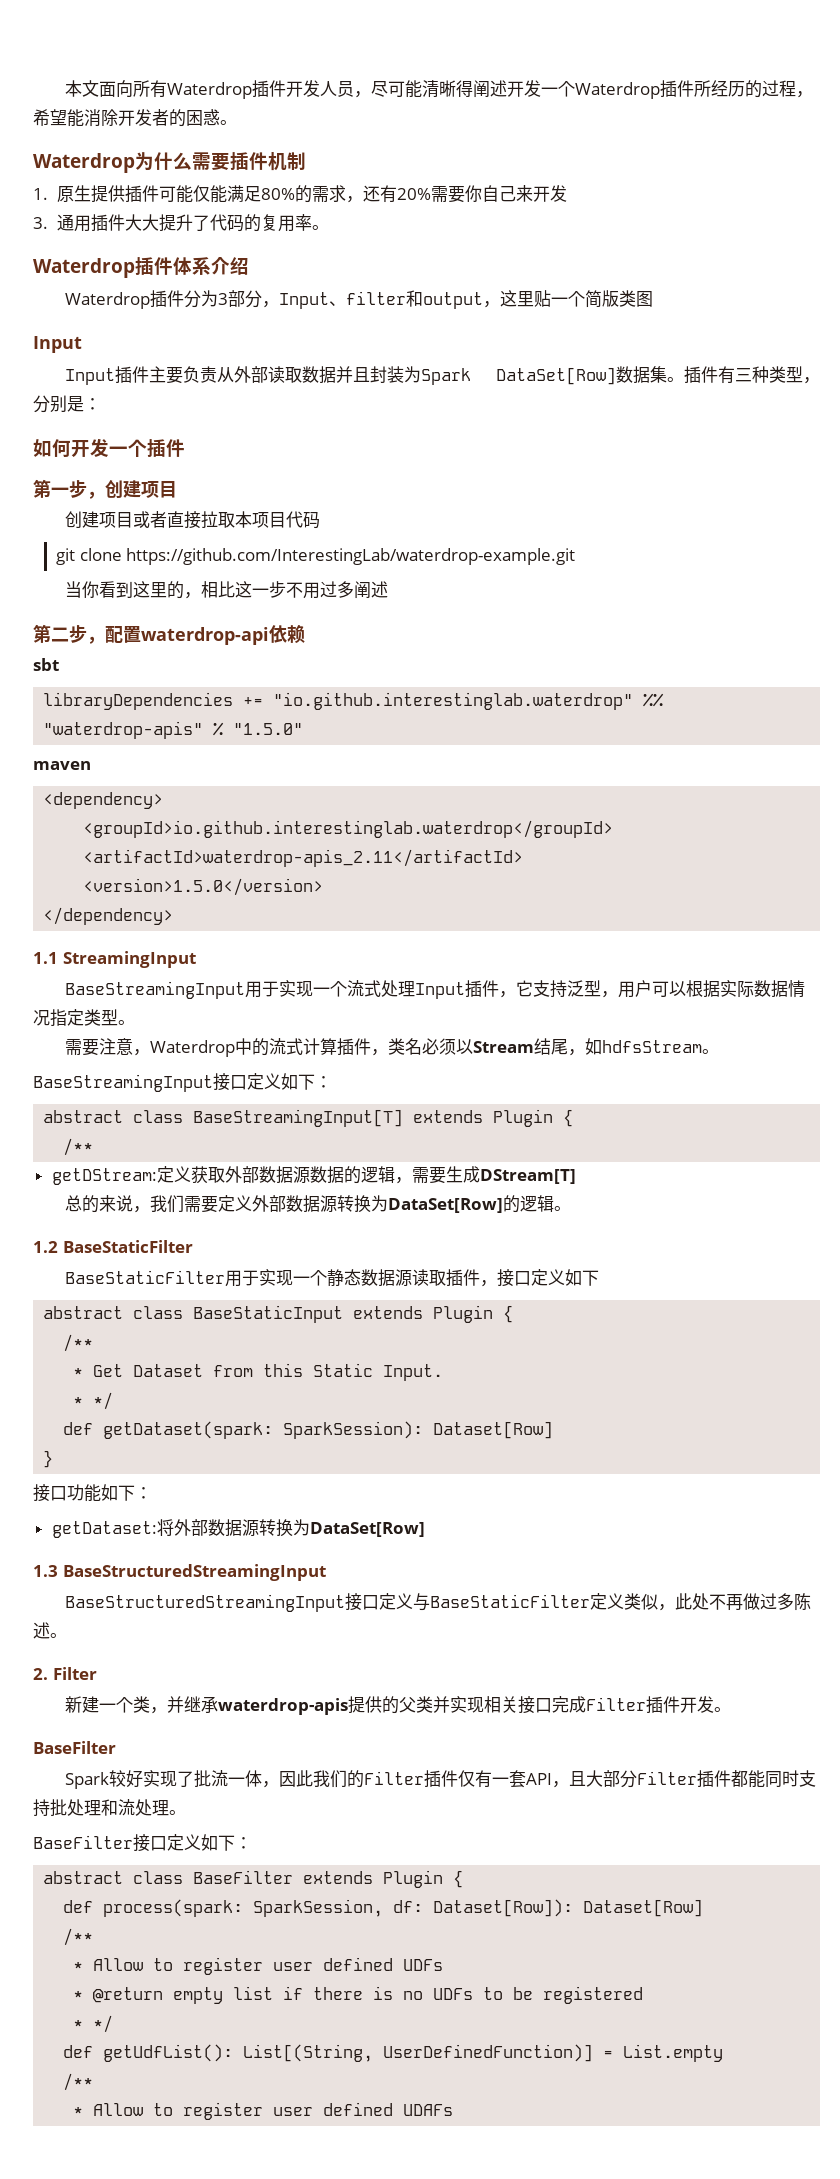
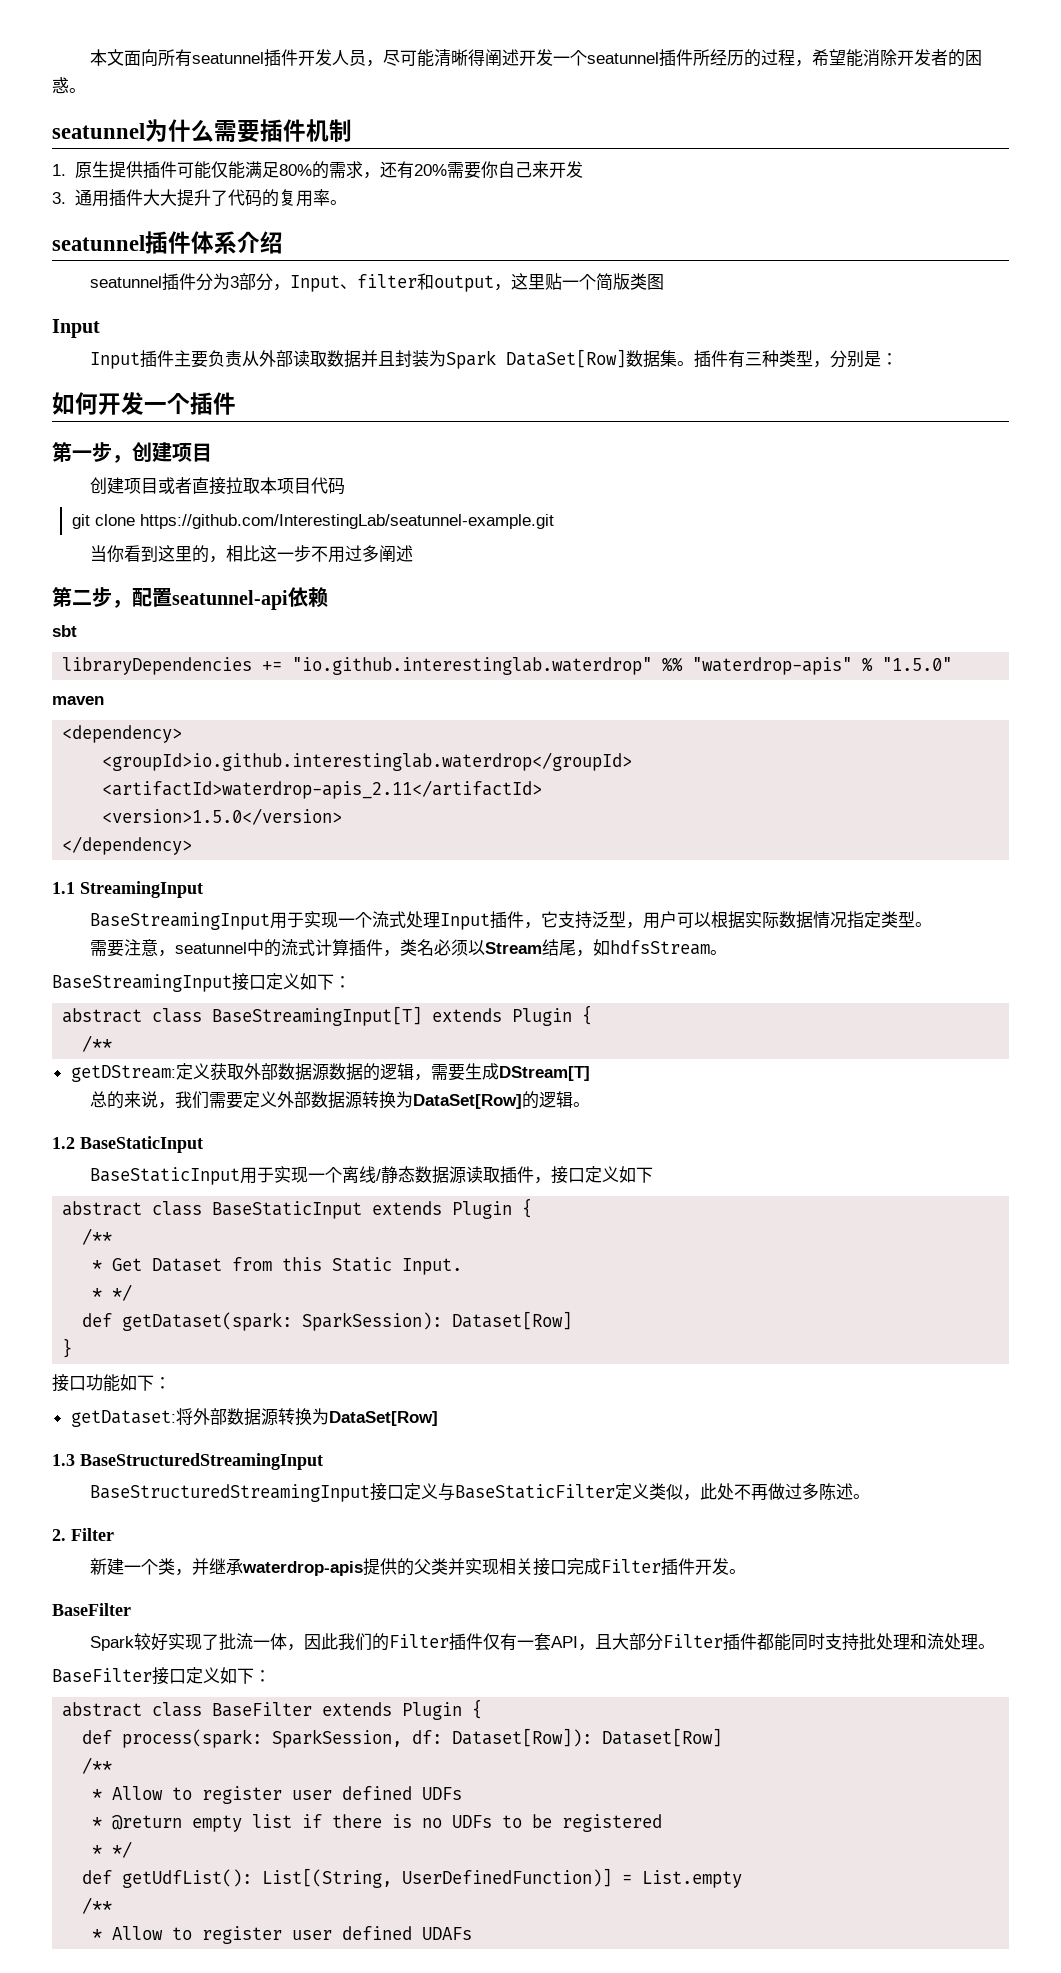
[167,82,253,99] Waterdrop -> [191,52,264,64] seatunnel
[575,82,661,99] Waterdrop -> [586,52,659,64] seatunnel
[33,153,135,173] Waterdrop -> [52,123,145,139] seatunnel
[33,258,135,278] Waterdrop -> [52,235,145,251] seatunnel
[65,292,151,309] Waterdrop -> [89,276,162,288] seatunnel
[126,548,576,565] https://github.com/InterestingLab/waterdrop-example.git -> [139,514,554,529] https://github.com/InterestingLab/seatunnel-example.git
[141,627,269,645] waterdrop-api -> [172,590,288,610] seatunnel-api
[150,1040,236,1057] Waterdrop -> [174,942,247,954] seatunnel
[62,1240,193,1253] [65,1269,328,1287] BaseStaticFilter // BaseStaticFilter用于实现一个 -> [80,1136,203,1153] [89,1166,381,1185] BaseStaticInput // BaseStaticInput用于实现一个离线/

